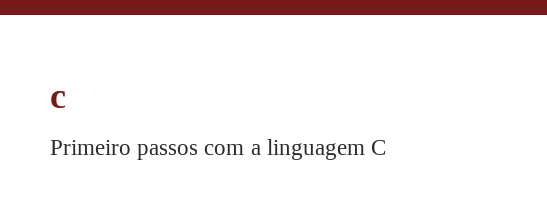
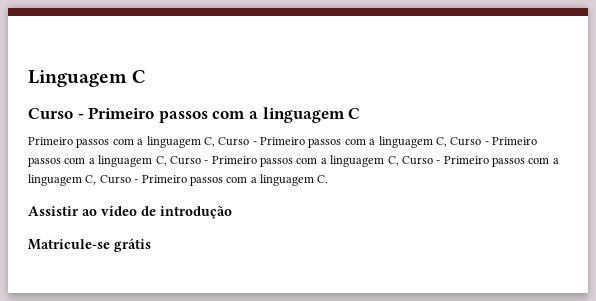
[50,91,66,108] [50,139,387,160] c // Primeiro passos com a linguagem C -> [28,70,147,87] [28,107,361,123] [28,136,537,148] [28,155,559,167] [28,174,329,186] [28,205,232,219] [28,238,151,252] Linguagem C // Curso - Primeiro passos com a linguagem C // Primeiro passos com a linguagem C, Curso - Primeiro passos com a linguagem C, Curso - Primeiro passos com a linguagem C, Curso - Primeiro passos com a linguagem C, Curso - Primeiro passos com a linguagem C, Curso - Primeiro passos com a linguagem C. // Assistir ao vídeo de introdução // Matricule-se grátis

